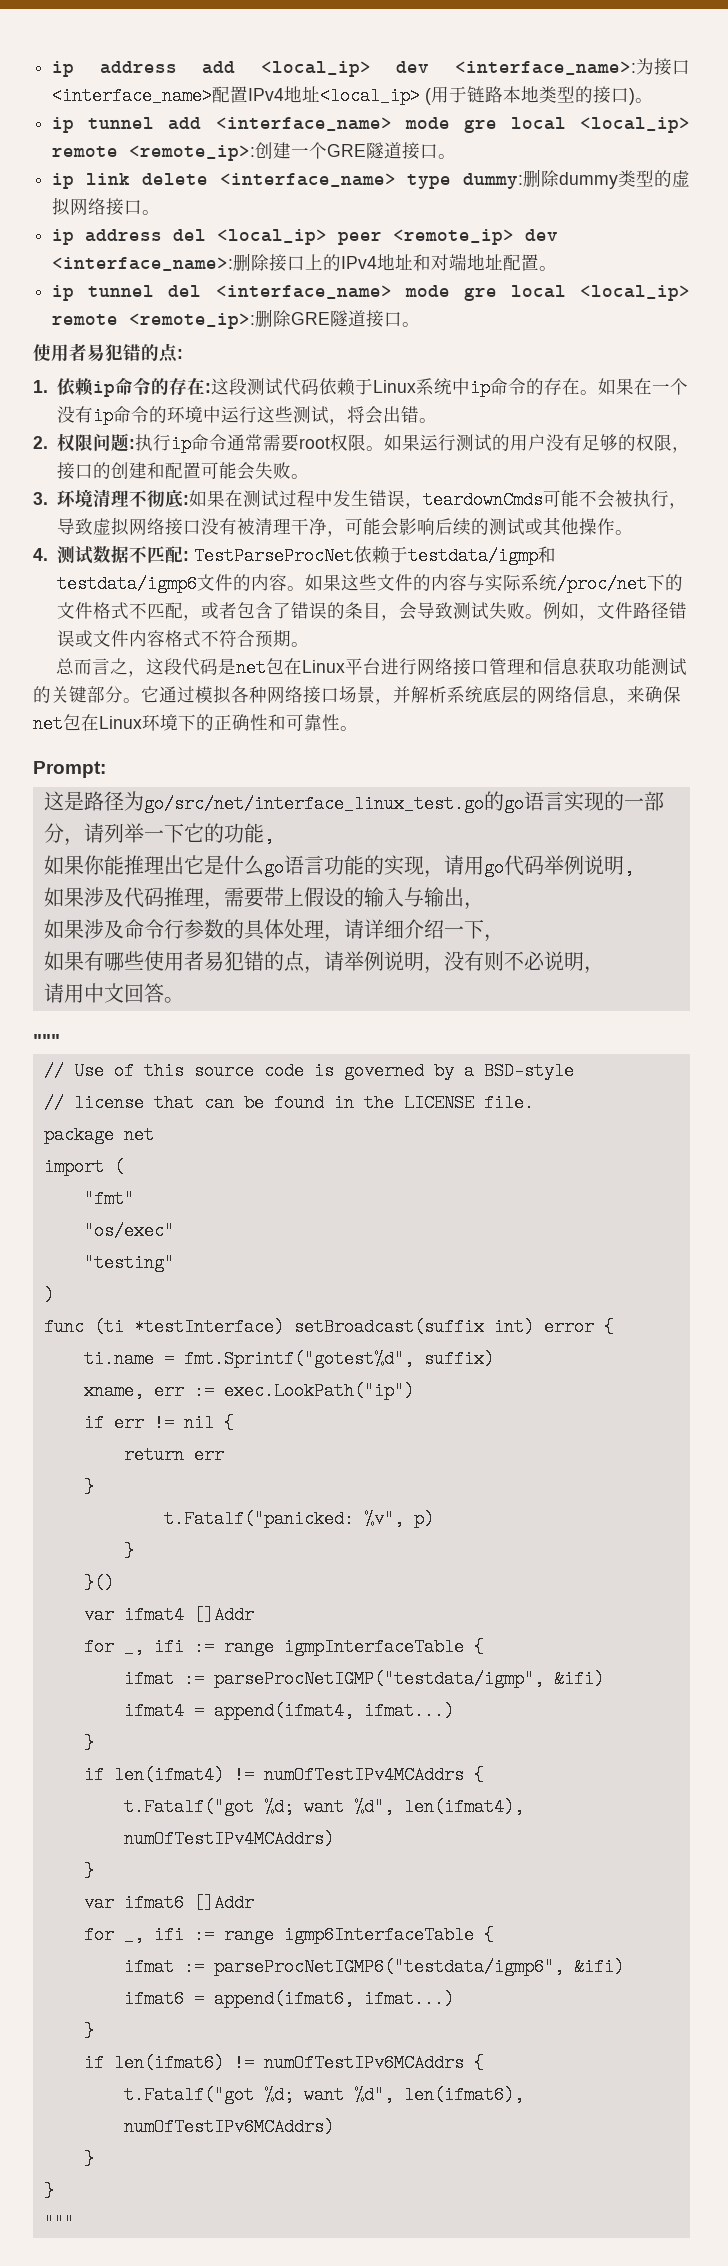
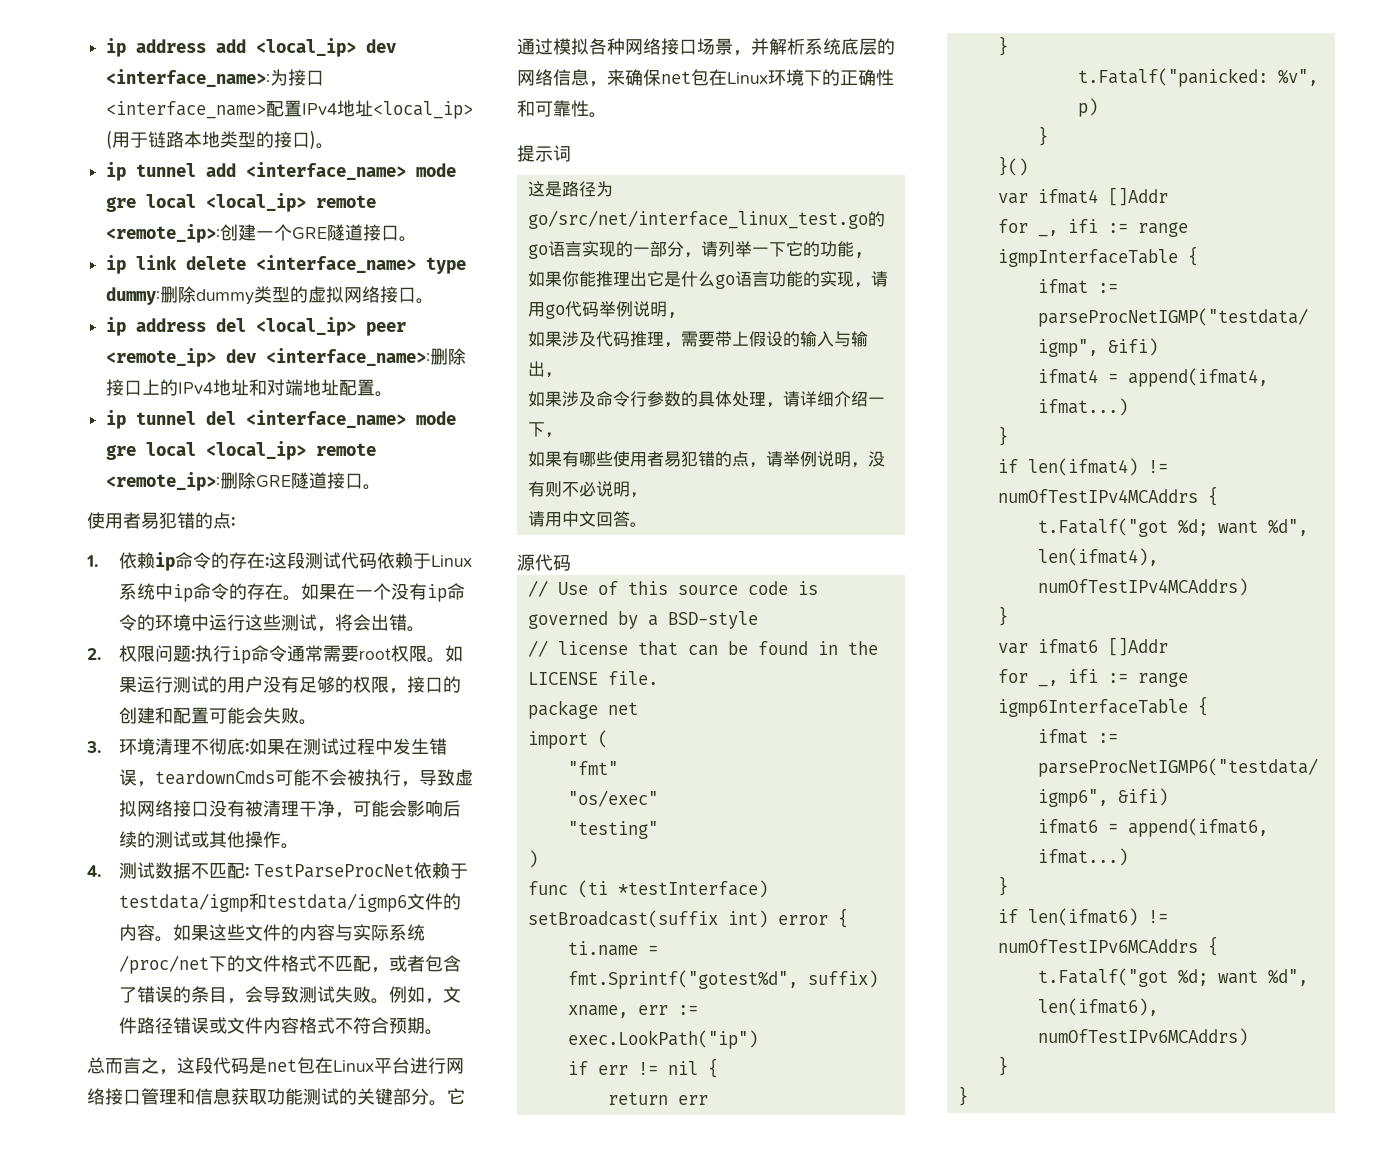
[33,761,106,778] Prompt: -> [517,145,571,162] 提示词
[33,1034,60,1047] """ -> [517,554,571,571] 源代码
[43,2214,74,2232] // """ -> (968, 1096) none

